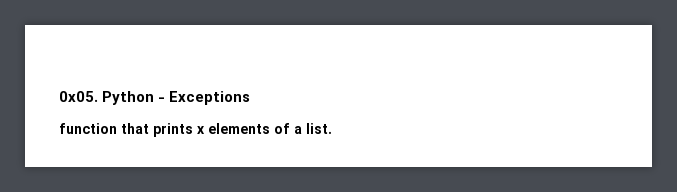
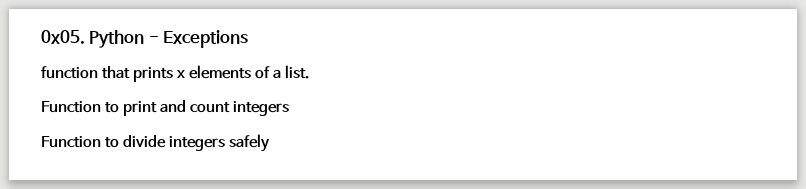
(332, 128) none -> [41,100,290,116] [41,134,271,152] // Function to print and count integers // Function to divide integers safely

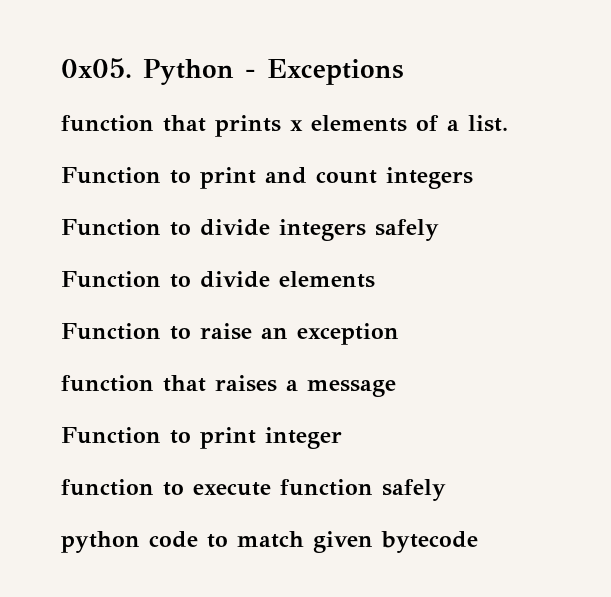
(271, 143) none -> [61,271,375,288] [61,323,399,345] [61,375,396,397] [61,427,342,449] [61,479,446,501] [61,531,478,553] // Function to divide elements // Function to raise an exception // function that raises a message // Function to print integer // function to execute function safely // python code to match given bytecode

